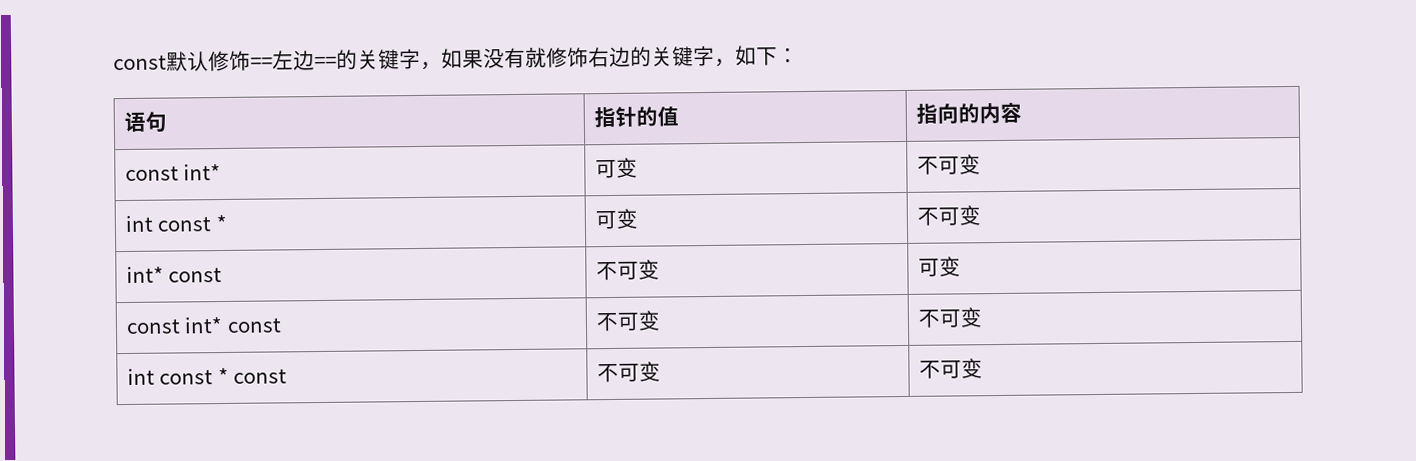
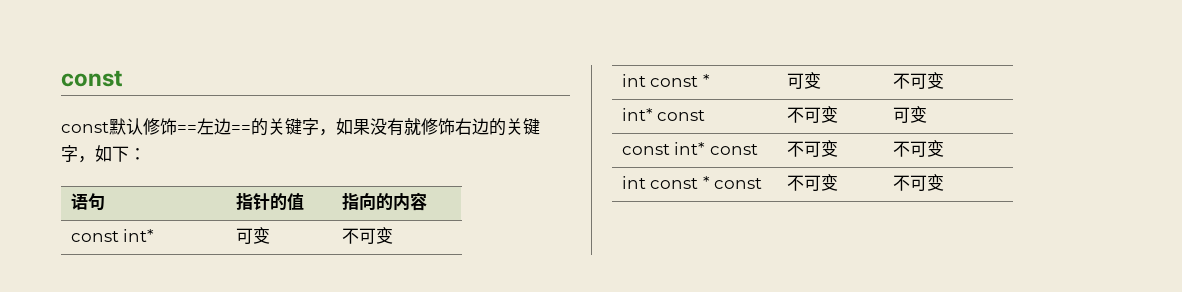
[113,54,167,71] const -> [61,70,123,87] [61,122,109,133] const // const

